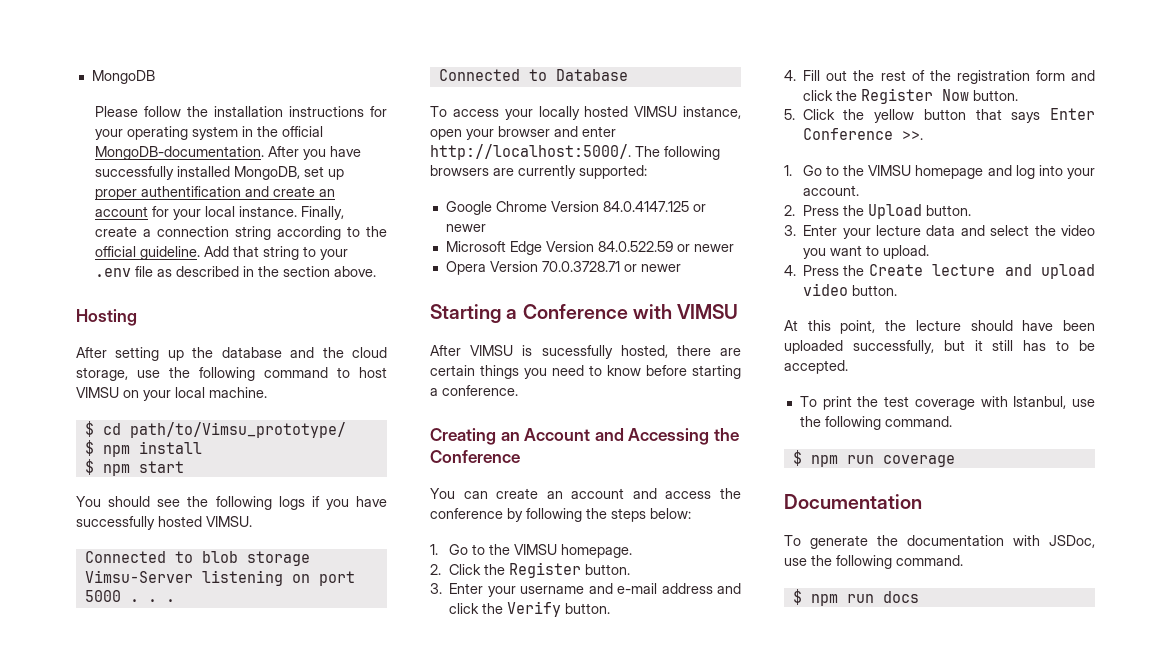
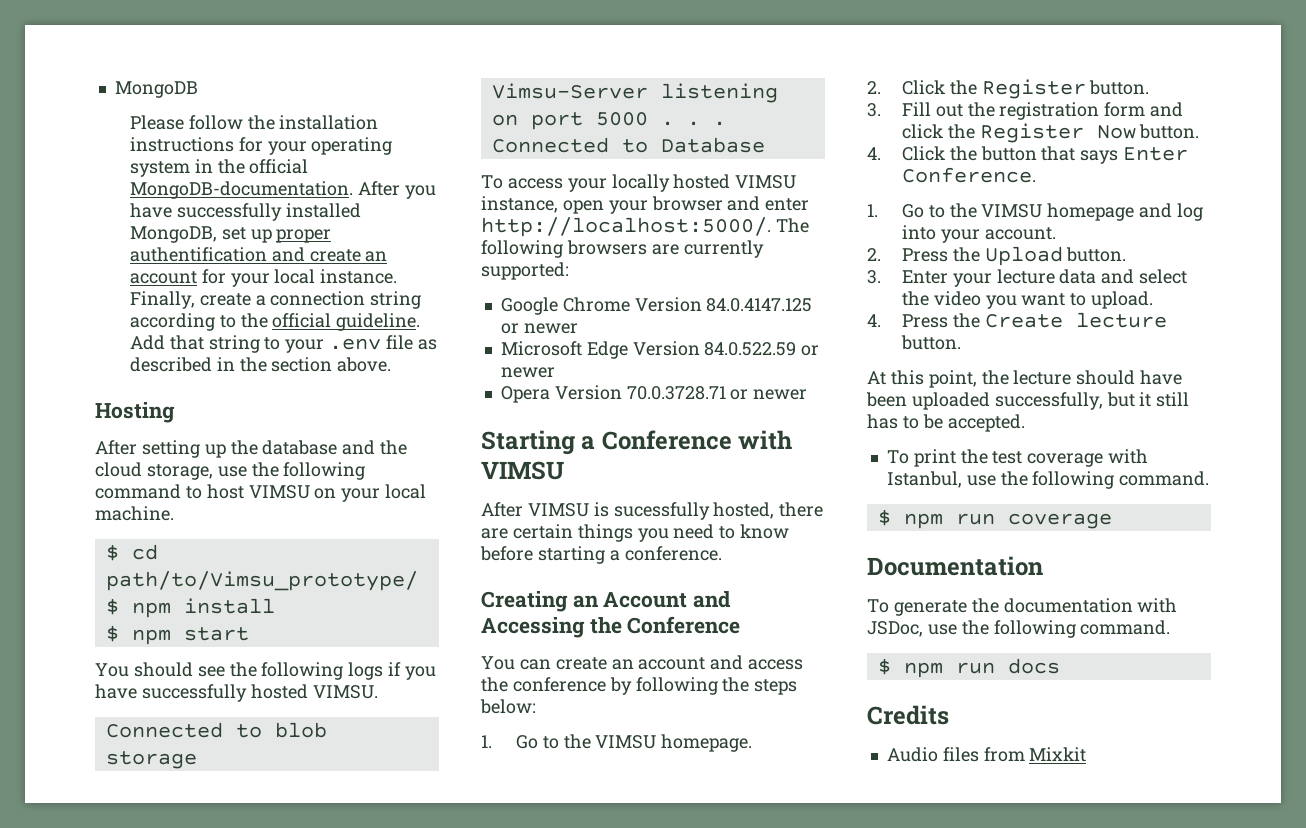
[449,583,741,597] [449,601,611,617] [784,70,925,81] Enter your username and e-mail address and click the Verify button. // 4. Fill out the rest of -> [901,102,963,117] Fill out
[784,109,915,123] 5. Click the yellow -> [867,146,977,161] 4. Click the
[802,128,923,140] Conference >>. -> [901,167,1036,183] Conference.
[1004,264,1095,279] [803,283,849,296] and upload video -> (1167, 320) none
(919, 597) none -> [867,705,949,725] [886,747,1087,762] // Credits // Audio files from Mixkit

